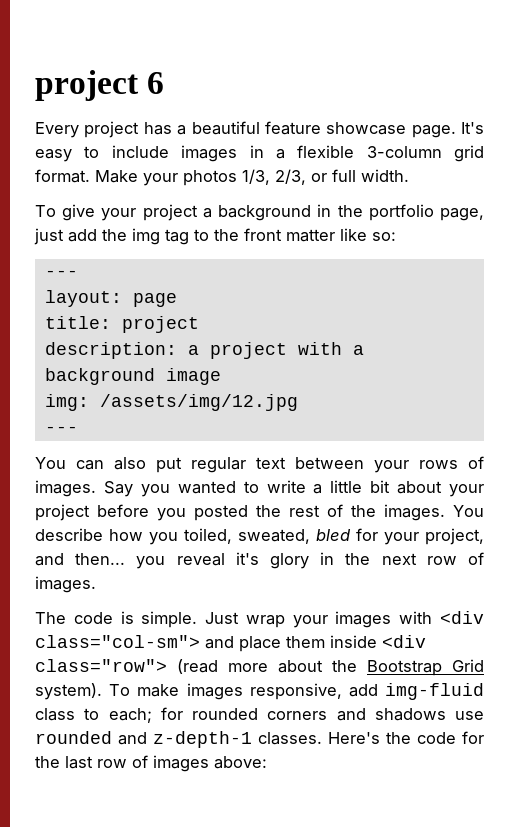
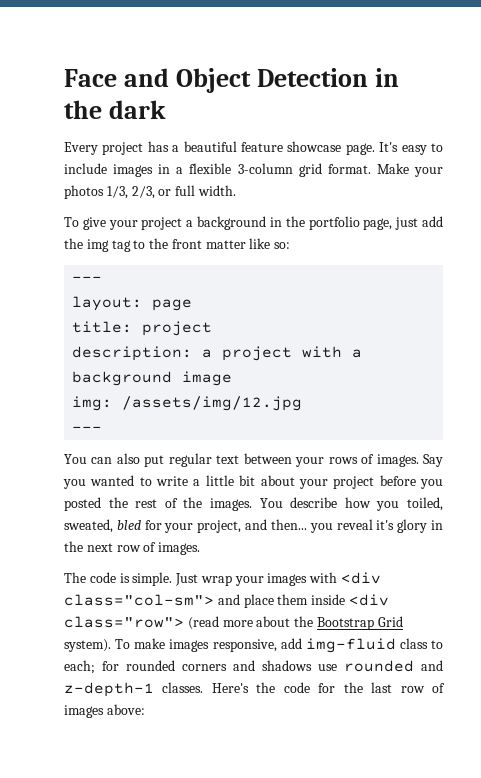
[35,70,165,101] project 6 -> [64,68,399,93] [64,100,166,119] Face and Object Detection in the dark

